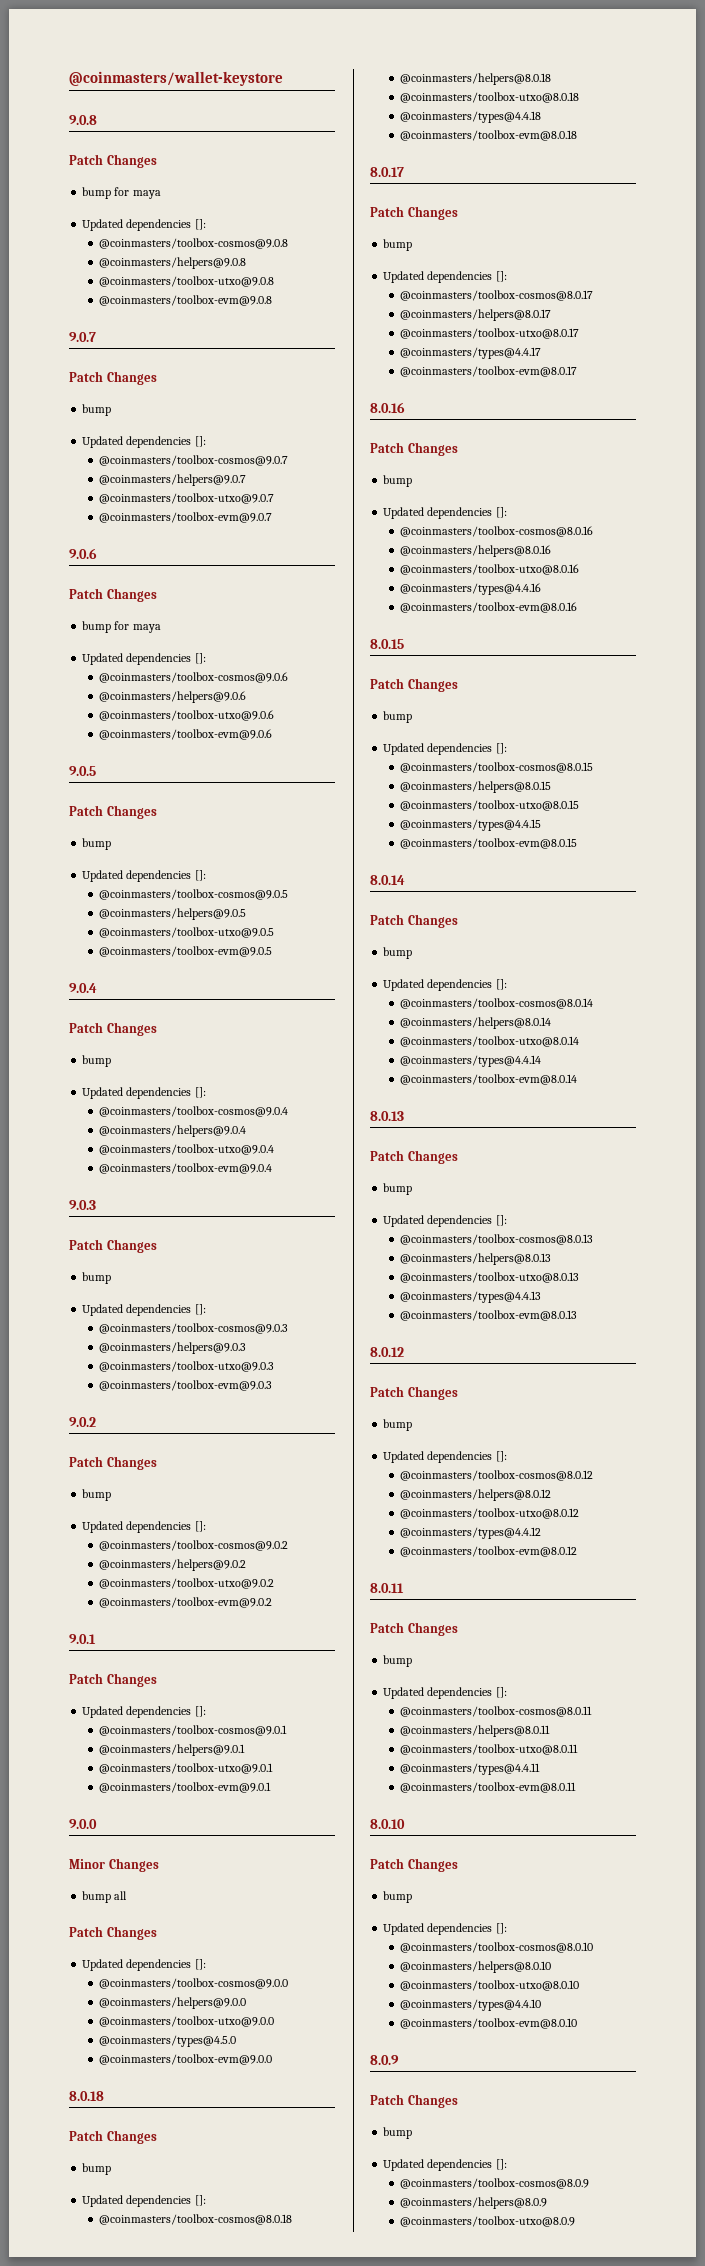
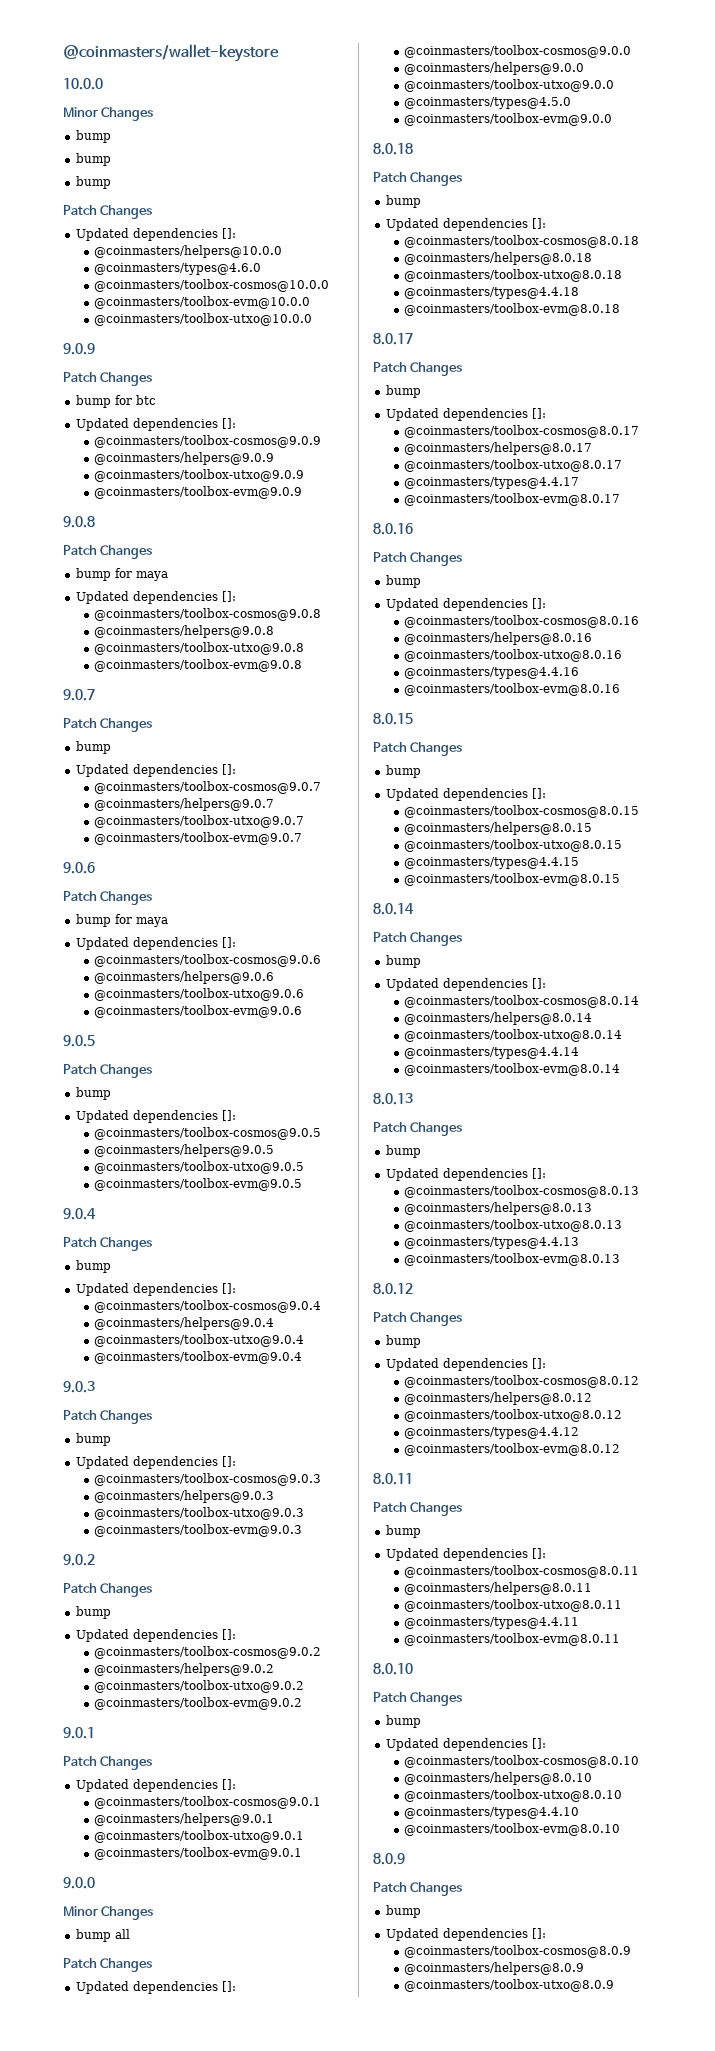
(283, 78) none -> [63,78,103,90] [63,107,154,121] [75,130,111,143] [75,153,111,166] [75,176,111,189] [63,205,153,219] [75,228,236,241] [93,245,282,258] [93,263,261,275] [93,279,329,292] [93,296,310,309] [93,313,312,326] [63,343,95,355] [63,372,153,386] [75,395,156,408] [75,418,236,431] [93,435,321,448] [93,452,274,465] [93,469,304,482] [93,486,302,499] // 10.0.0 // Minor Changes // bump // bump // bump // Patch Changes // Updated dependencies []: // @coinmasters/helpers@10.0.0 // @coinmasters/types@4.6.0 // @coinmasters/toolbox-cosmos@10.0.0 // @coinmasters/toolbox-evm@10.0.0 // @coinmasters/toolbox-utxo@10.0.0 // 9.0.9 // Patch Changes // bump for btc // Updated dependencies []: // @coinmasters/toolbox-cosmos@9.0.9 // @coinmasters/helpers@9.0.9 // @coinmasters/toolbox-utxo@9.0.9 // @coinmasters/toolbox-evm@9.0.9

